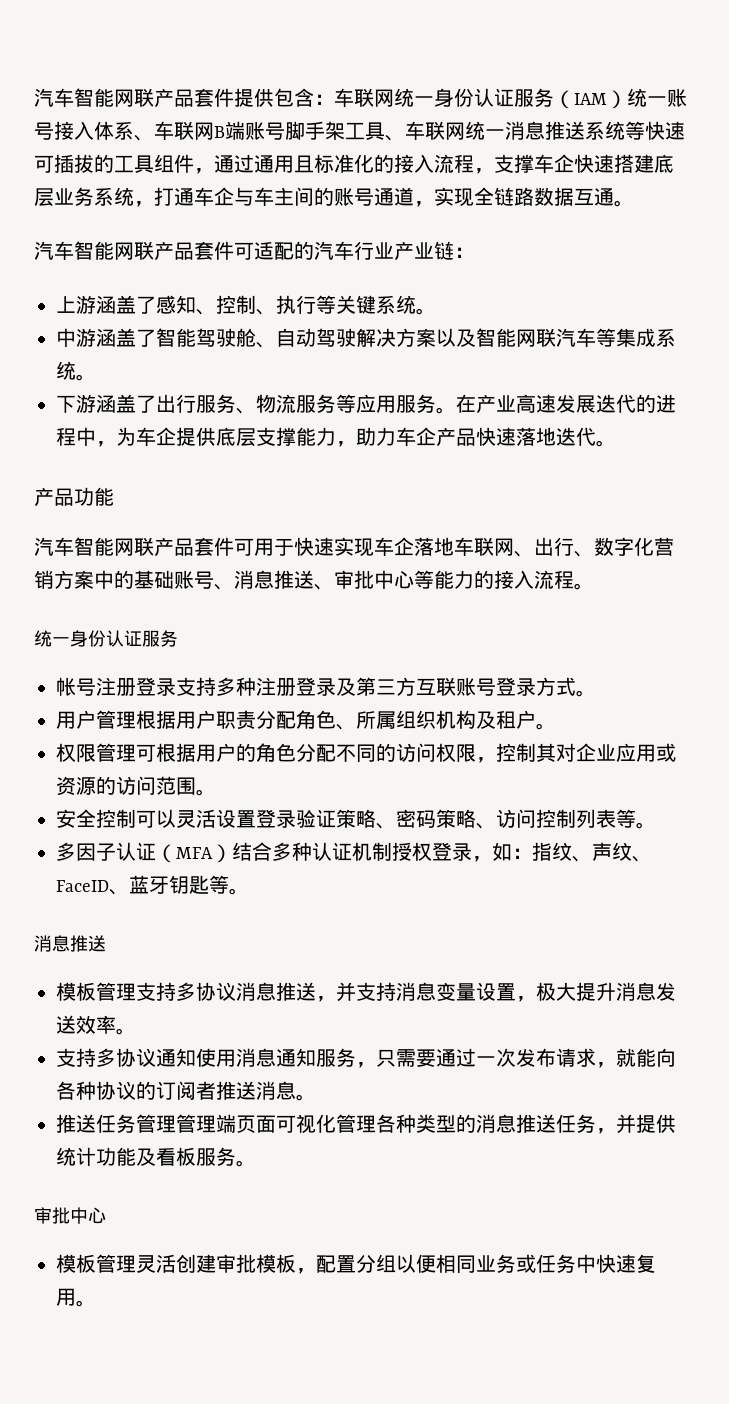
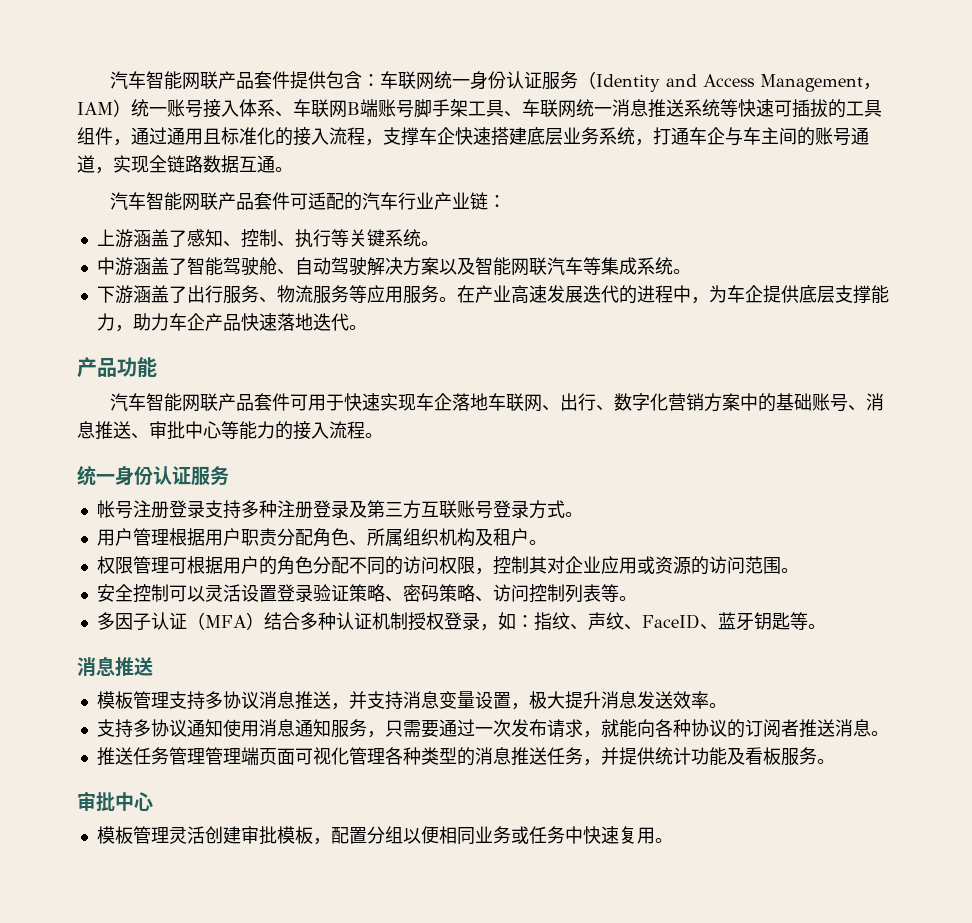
(574, 99) none -> [595,74,881,92] Identity and Access Management，

